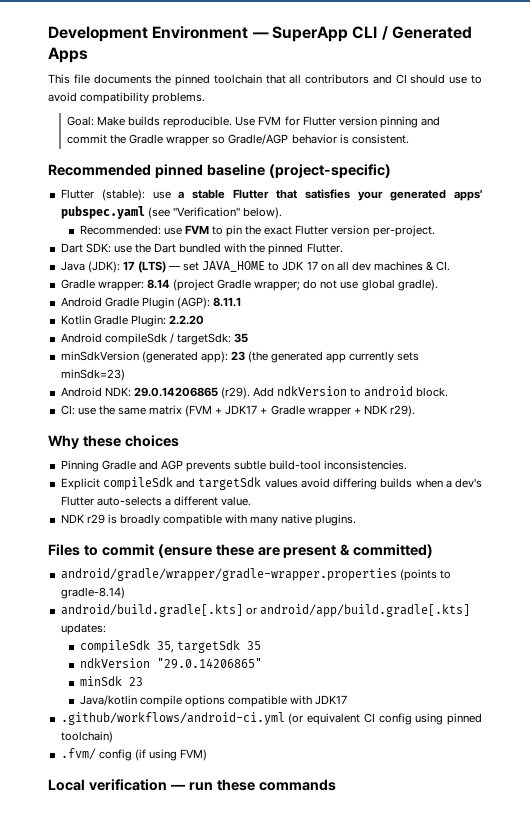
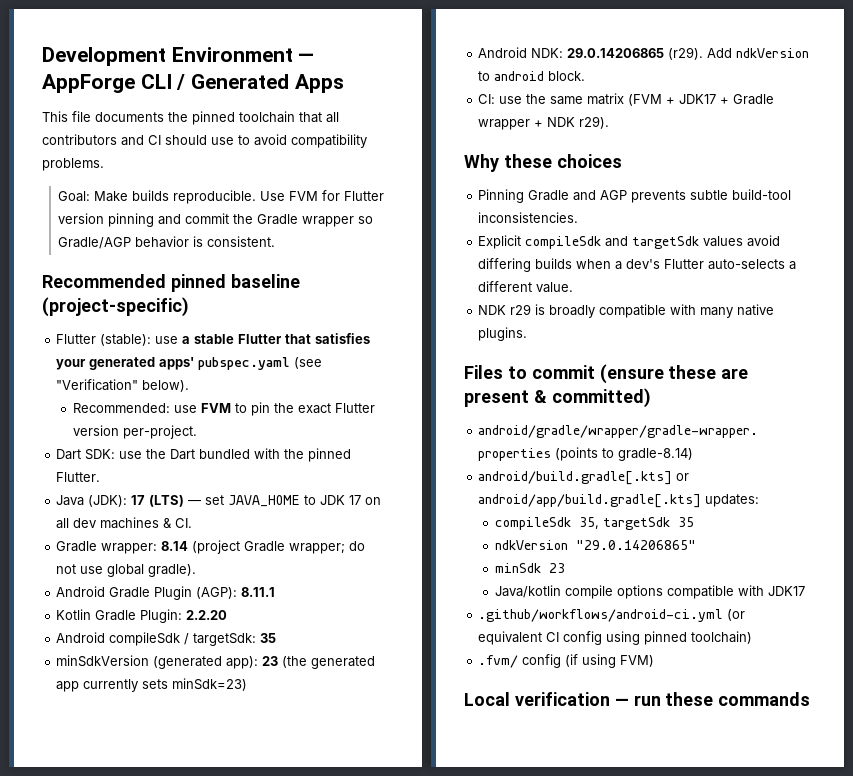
[271,26,348,42] SuperApp -> [42,74,135,93] AppForge

